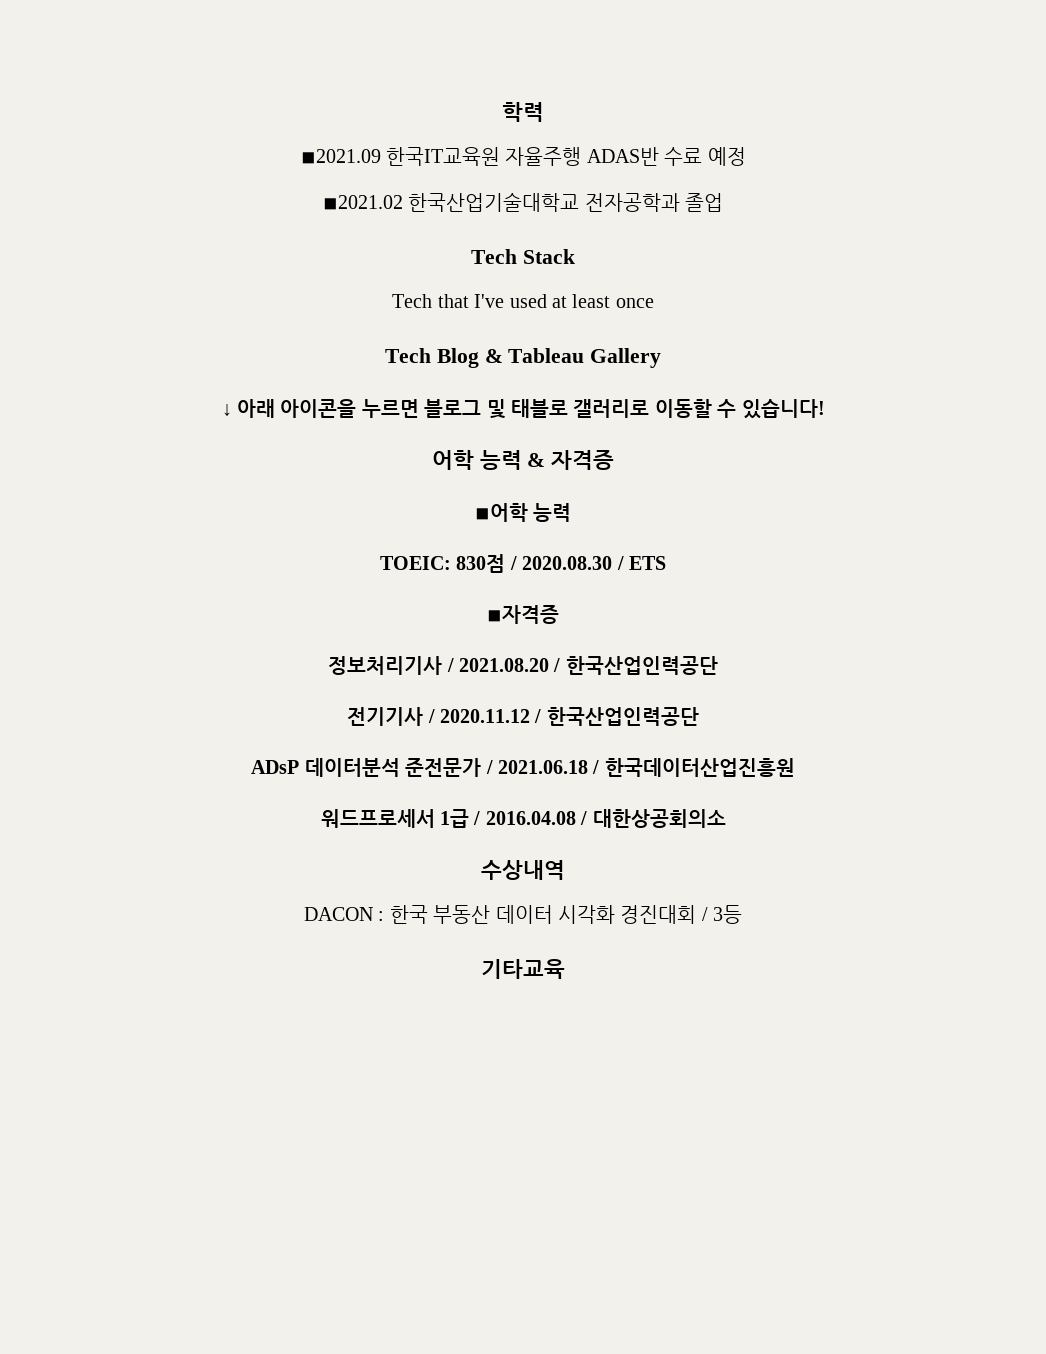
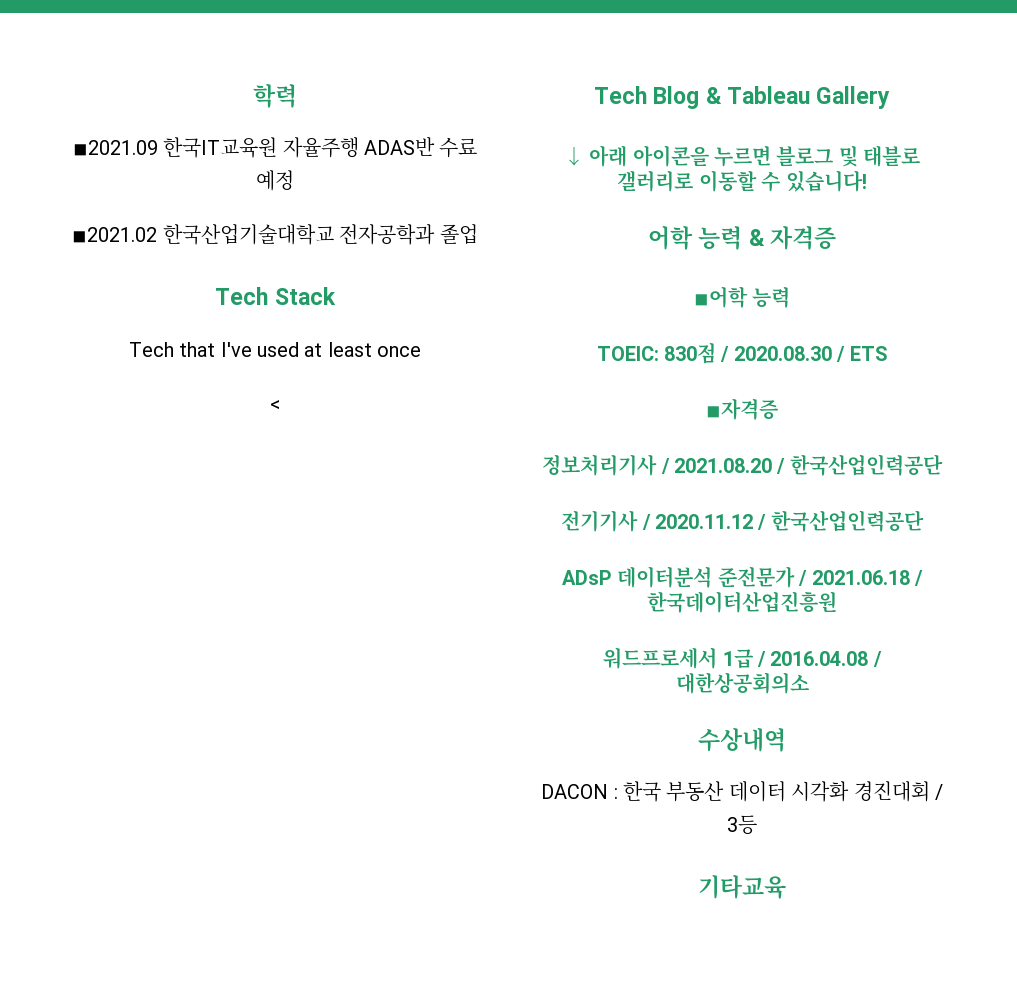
(654, 303) none -> [270,400,280,411] // <

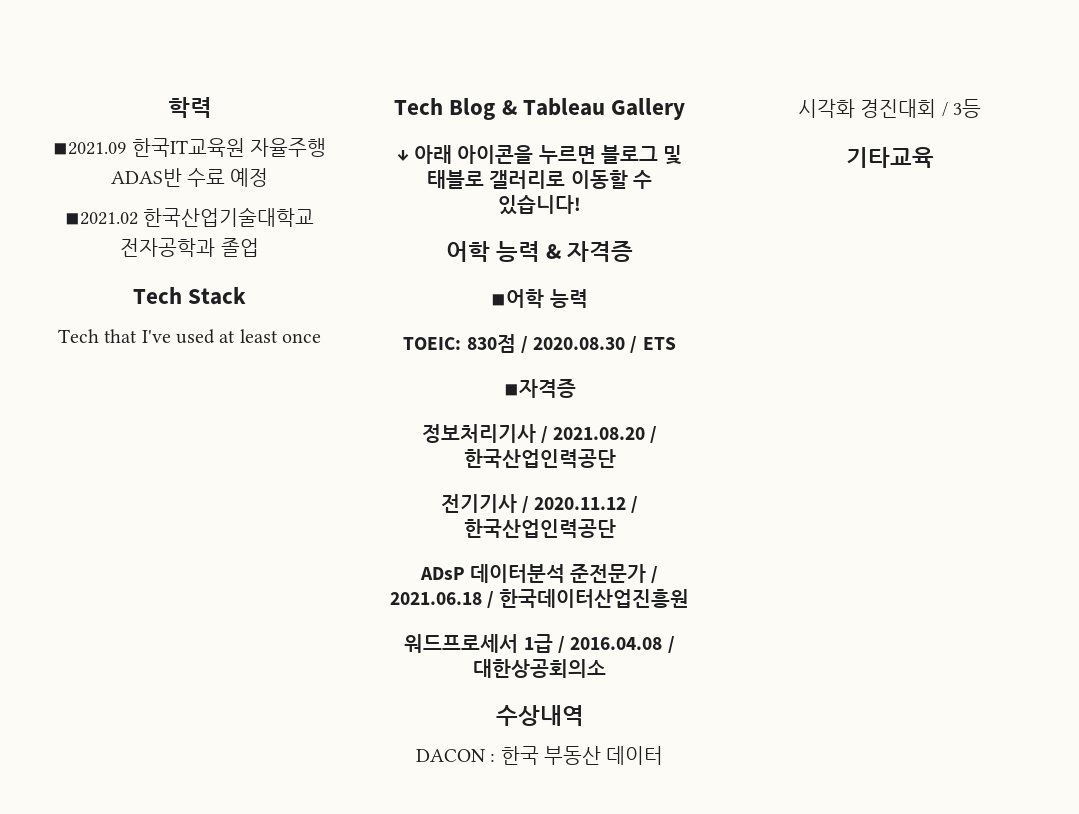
[270,400,280,411] // < -> (322, 338) none

